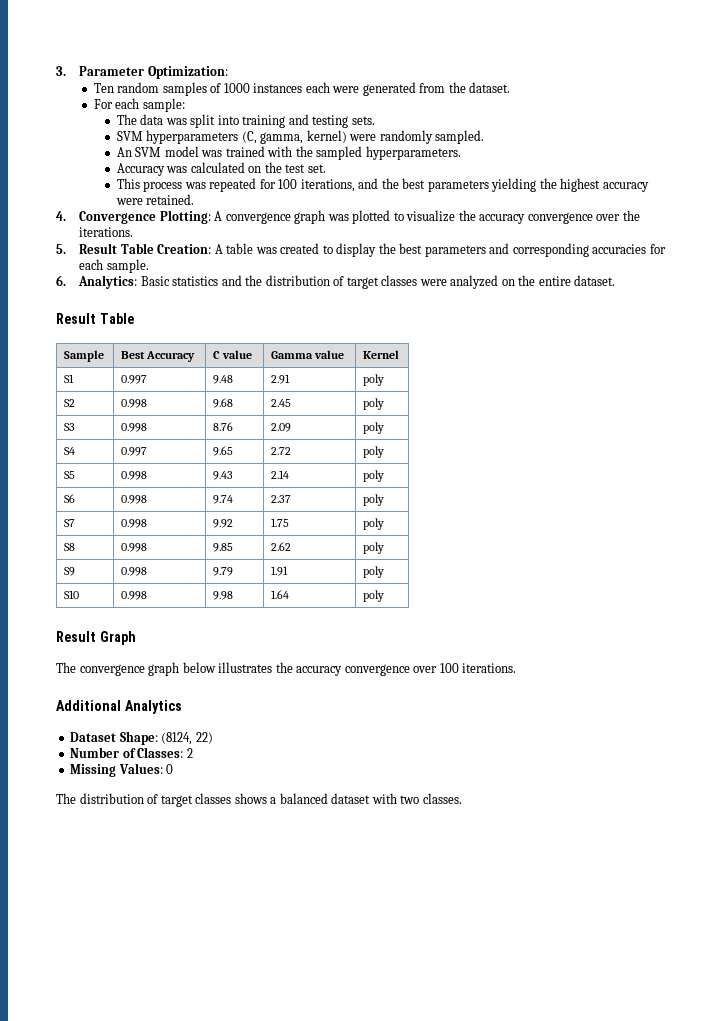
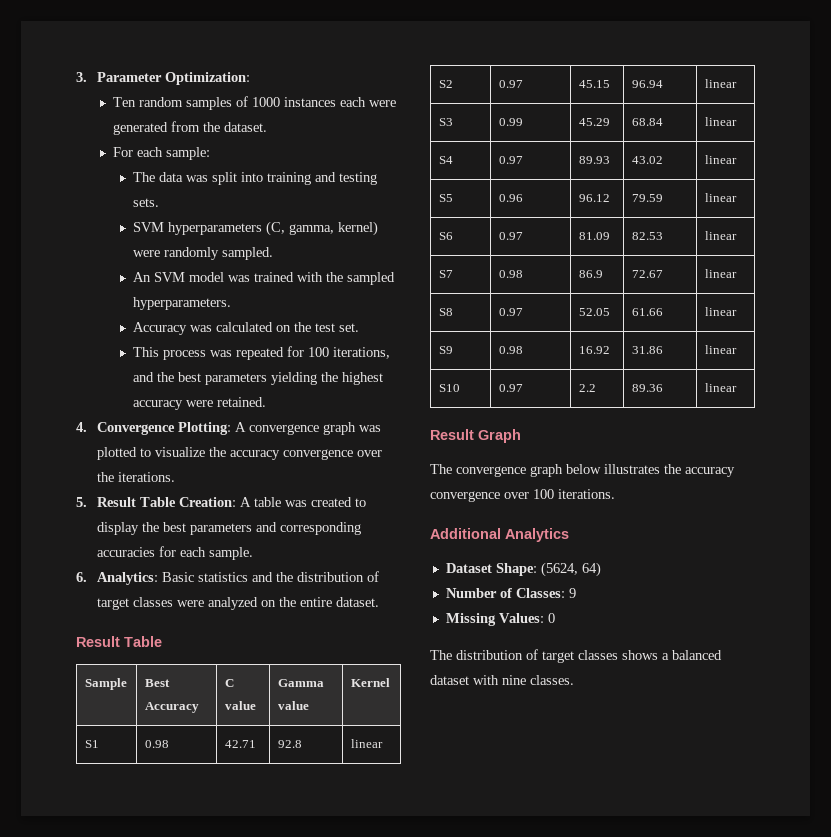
[121,375,148,384] [213,375,234,384] [271,374,291,384] [363,374,385,386] [64,399,76,407] [121,399,148,408] [213,398,234,408] [271,399,292,407] [363,398,385,410] [64,423,76,431] [121,423,148,432] [213,422,234,431] [271,423,292,432] [363,422,385,434] [64,447,76,455] [121,447,148,456] [213,446,234,456] [271,447,292,455] [363,446,385,458] [64,471,76,479] [121,471,148,480] [213,471,234,480] [271,470,290,479] [363,470,385,482] [64,494,76,503] [121,495,148,504] [213,495,234,504] [271,495,292,503] [363,494,385,506] [64,519,76,527] [121,519,148,528] [213,519,234,528] [271,518,290,527] [363,518,385,530] [64,543,76,551] [121,543,148,552] [213,543,234,552] [271,542,292,551] [363,542,385,554] [64,567,76,576] [121,567,148,576] [213,567,234,576] [271,566,289,576] [363,566,385,578] [64,590,80,599] [121,591,148,600] [213,591,234,600] [271,590,290,599] [363,590,385,602] 0.997 | 9.48 | 2.91 | poly // S2 | 0.998 | 9.68 | 2.45 | poly // S3 | 0.998 | 8.76 | 2.09 | poly // S4 | 0.997 | 9.65 | 2.72 | poly // S5 | 0.998 | 9.43 | 2.14 | poly // S6 | 0.998 | 9.74 | 2.37 | poly // S7 | 0.998 | 9.92 | 1.75 | poly // S8 | 0.998 | 9.85 | 2.62 | poly // S9 | 0.998 | 9.79 | 1.91 | poly // S10 | 0.998 | 9.98 | 1.64 | poly -> [144,740,169,748] [224,740,256,748] [277,740,302,748] [350,739,383,748] [438,80,453,88] [498,80,523,88] [578,80,610,88] [631,80,663,88] [704,79,737,88] [438,118,453,126] [498,118,523,126] [578,118,610,126] [631,118,663,126] [704,117,737,126] [438,156,453,164] [498,156,523,164] [578,156,610,164] [631,156,663,164] [704,155,737,164] [438,194,453,202] [498,194,523,202] [578,194,610,202] [631,194,663,202] [704,193,737,202] [438,232,453,240] [498,232,523,240] [578,232,610,240] [631,232,663,240] [704,231,737,240] [438,270,453,278] [498,270,523,278] [578,270,603,278] [631,270,663,278] [704,269,737,278] [438,308,453,316] [498,308,523,316] [578,308,610,316] [631,308,663,316] [704,307,737,316] [438,346,453,354] [498,346,523,354] [578,346,610,354] [631,346,663,354] [704,345,737,354] [438,384,460,392] [498,384,523,392] [578,384,596,392] [631,384,663,392] [704,383,737,392] 0.98 | 42.71 | 92.8 | linear // S2 | 0.97 | 45.15 | 96.94 | linear // S3 | 0.99 | 45.29 | 68.84 | linear // S4 | 0.97 | 89.93 | 43.02 | linear // S5 | 0.96 | 96.12 | 79.59 | linear // S6 | 0.97 | 81.09 | 82.53 | linear // S7 | 0.98 | 86.9 | 72.67 | linear // S8 | 0.97 | 52.05 | 61.66 | linear // S9 | 0.98 | 16.92 | 31.86 | linear // S10 | 0.97 | 2.2 | 89.36 | linear
[161,732,213,745] (8124, 22) -> [540,562,601,577] (5624, 64)
[186,748,193,758] 2 -> [568,588,576,598] 9
[400,795,420,804] two -> [502,675,526,685] nine

